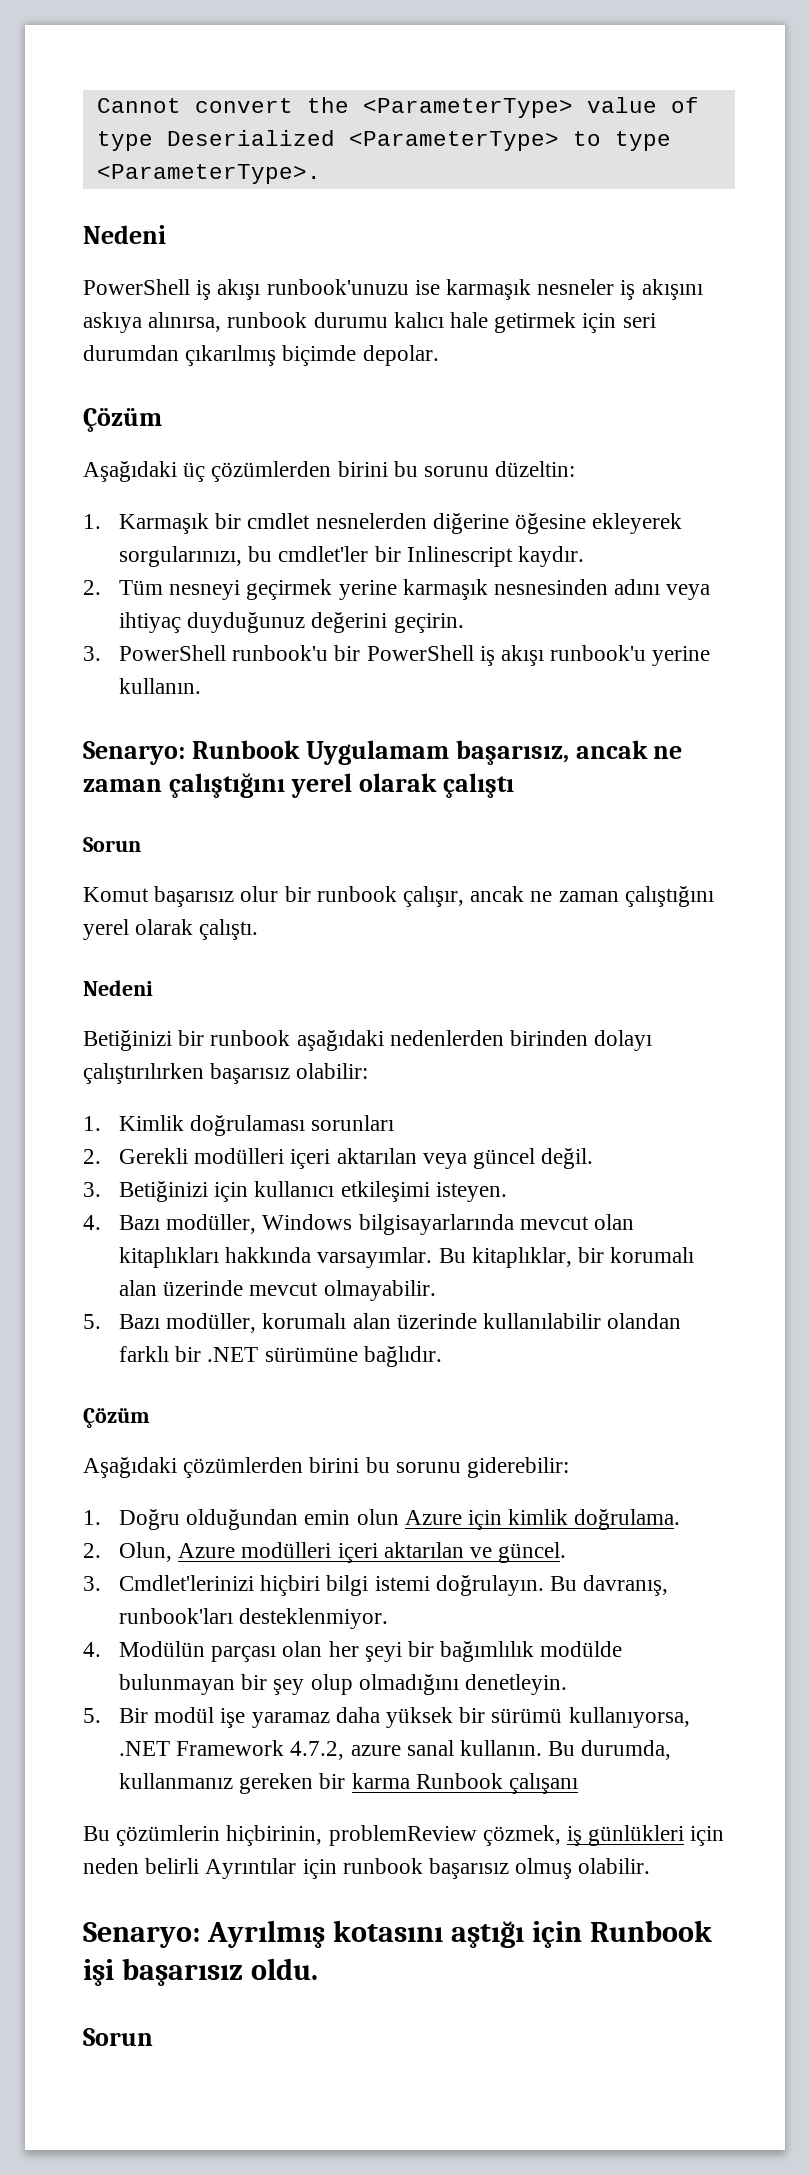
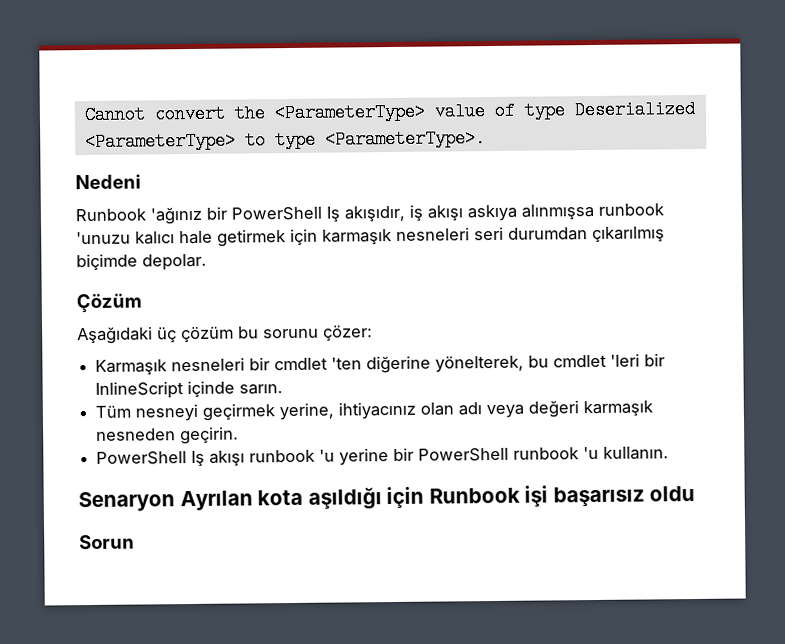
[83,279,703,300] [83,312,388,333] PowerShell iş akışı runbook'unuzu ise karmaşık nesneler iş akışını askıya alınırsa, runbook durumu -> [75,203,664,225] [76,231,131,245] Runbook 'ağınız bir PowerShell Iş akışıdır, iş akışı askıya alınmışsa runbook 'unuzu
(617, 323) none -> [322,227,470,245] karmaşık nesneleri
[211,461,576,482] [83,513,683,534] [118,546,584,567] [83,579,711,600] [118,612,464,633] [83,645,711,666] [118,678,201,694] [83,740,683,765] [83,773,514,798] [83,837,141,852] [83,886,714,907] [83,919,259,940] [83,980,153,996] [83,1030,653,1051] [83,1063,369,1084] [83,1115,395,1136] [83,1148,594,1169] [83,1181,507,1202] [83,1214,634,1235] [118,1247,695,1268] [118,1280,436,1301] [83,1313,682,1333] [118,1346,442,1367] [83,1408,150,1428] [83,1457,570,1478] [83,1509,681,1530] [83,1542,567,1563] [83,1575,669,1596] [118,1608,389,1629] [83,1641,623,1662] [118,1674,567,1695] [83,1707,690,1728] [118,1740,672,1760] [118,1773,578,1794] [83,1825,725,1846] [83,1858,651,1879] [83,1920,524,1948] çözümlerden birini bu sorunu düzeltin: // 1. Karmaşık bir cmdlet nesnelerden diğerine öğesine ekleyerek sorgularınızı, bu cmdlet'ler bir Inlinescript kaydır. // 2. Tüm nesneyi geçirmek yerine karmaşık nesnesinden adını veya ihtiyaç duyduğunuz değerini geçirin. // 3. PowerShell runbook'u bir PowerShell iş akışı runbook'u yerine kullanın. // Senaryo: Runbook Uygulamam başarısız, ancak ne zaman çalıştığını yerel olarak çalıştı // Sorun // Komut başarısız olur bir runbook çalışır, ancak ne zaman çalıştığını yerel olarak çalıştı. // Nedeni // Betiğinizi bir runbook aşağıdaki nedenlerden birinden dolayı çalıştırılırken başarısız olabilir: // 1. Kimlik doğrulaması sorunları // 2. Gerekli modülleri içeri aktarılan veya güncel değil. // 3. Betiğinizi için kullanıcı etkileşimi isteyen. // 4. Bazı modüller, Windows bilgisayarlarında mevcut olan kitaplıkları hakkında varsayımlar. Bu kitaplıklar, bir korumalı alan üzerinde mevcut olmayabilir. // 5. Bazı modüller, korumalı alan üzerinde kullanılabilir olandan farklı bir .NET sürümüne bağlıdır. // Çözüm // Aşağıdaki çözümlerden birini bu sorunu giderebilir: // 1. Doğru olduğundan emin olun Azure için kimlik doğrulama. // 2. Olun, Azure modülleri içeri aktarılan ve güncel. // 3. Cmdlet'lerinizi hiçbiri bilgi istemi doğrulayın. Bu davranış, runbook'ları desteklenmiyor. // 4. Modülün parçası olan her şeyi bir bağımlılık modülde bulunmayan bir şey olup olmadığını denetleyin. // 5. Bir modül işe yaramaz daha yüksek bir sürümü kullanıyorsa, .NET Framework 4.7.2, azure sanal kullanın. Bu durumda, kullanmanız gereken bir karma Runbook çalışanı // Bu çözümlerin hiçbirinin, problemReview çözmek, iş günlükleri için neden belirli Ayrıntılar için runbook başarısız olmuş olabilir. // Senaryo: Ayrılmış kotasını aştığı -> [181,325,373,343] [95,353,666,375] [95,380,284,399] [95,400,654,422] [96,426,240,445] [96,446,670,467] [78,487,382,513] çözüm bu sorunu çözer: // Karmaşık nesneleri bir cmdlet 'ten diğerine yönelterek, bu cmdlet 'leri bir InlineScript içinde sarın. // Tüm nesneyi geçirmek yerine, ihtiyacınız olan adı veya değeri karmaşık nesneden geçirin. // PowerShell Iş akışı runbook 'u yerine bir PowerShell runbook 'u kullanın. // Senaryon Ayrılan kota aşıldığı
[250,1958,318,1980] oldu. -> [649,485,696,502] oldu

